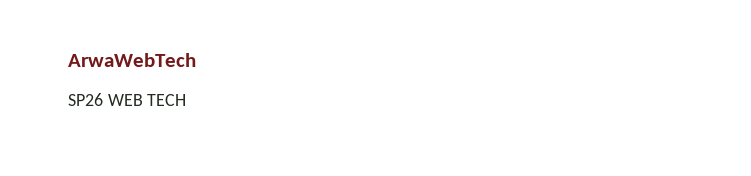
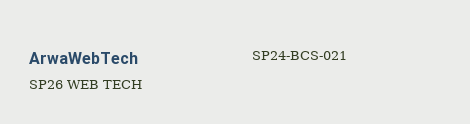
(187, 100) none -> [252,51,347,60] SP24-BCS-021

